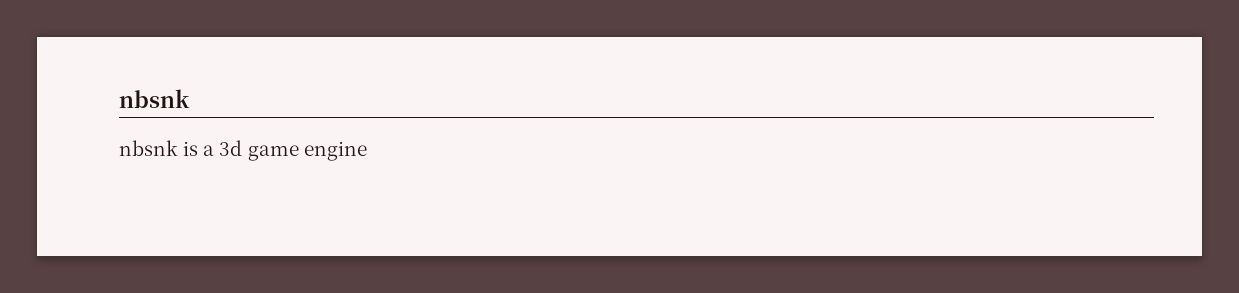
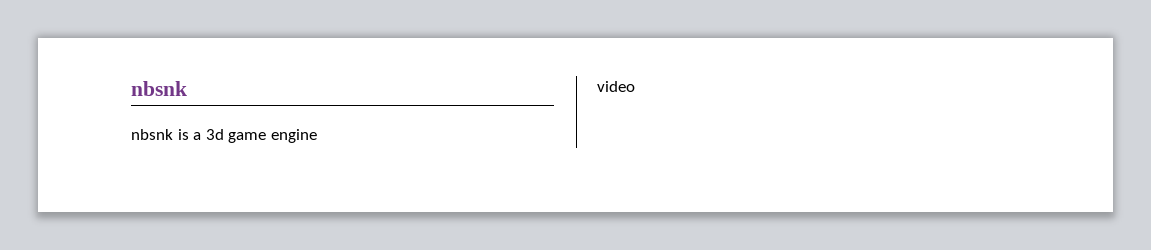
(367, 151) none -> [597,81,635,92] // video

